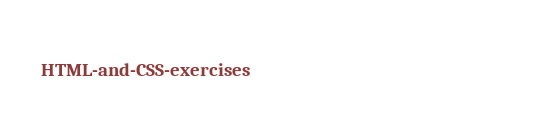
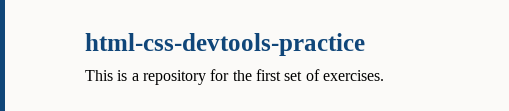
[41,63,250,76] HTML-and-CSS-exercises -> [85,33,365,56] [85,69,384,85] html-css-devtools-practice // This is a repository for the first set of exercises.

